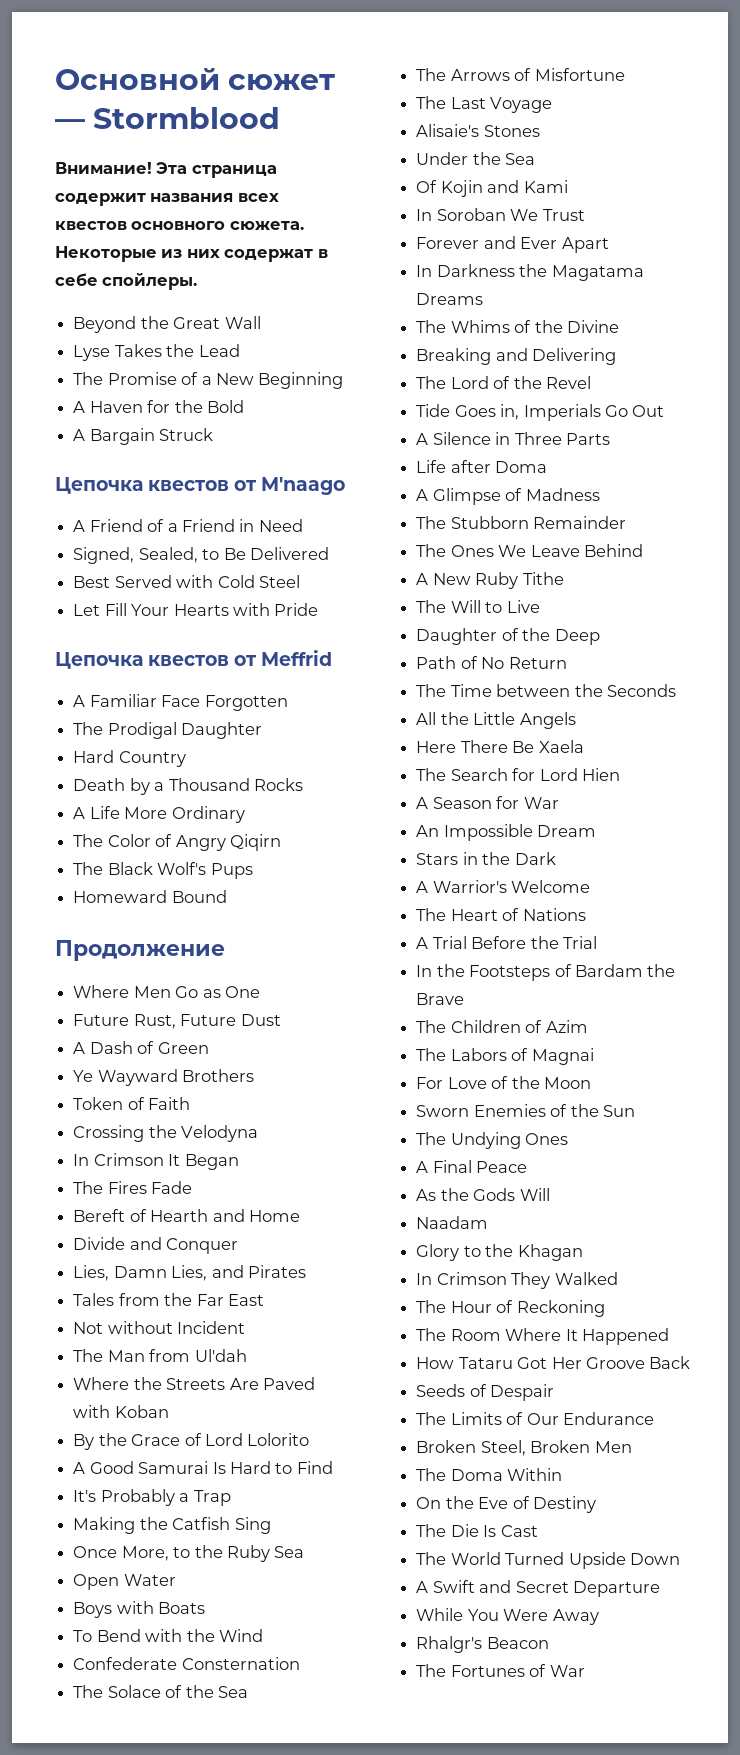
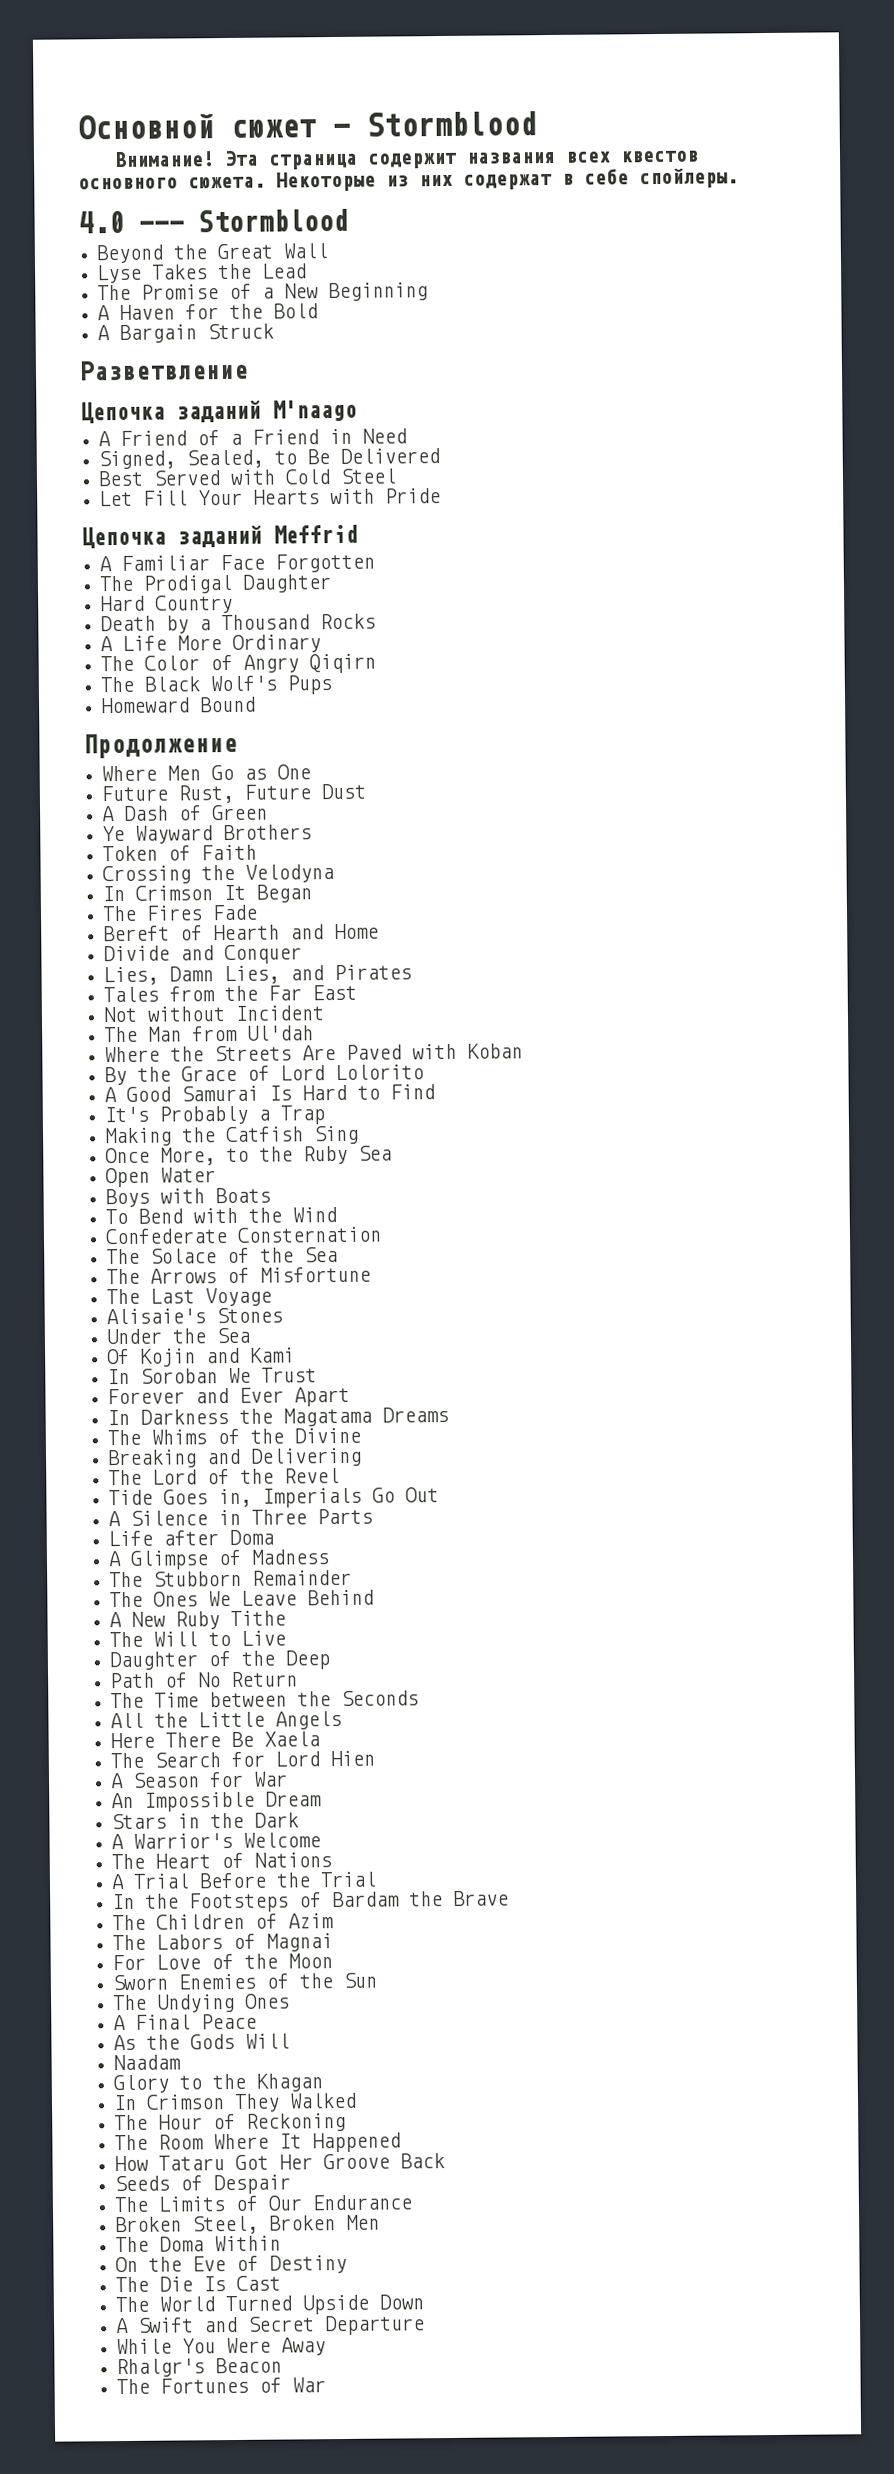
(198, 281) none -> [78,208,349,234] // 4.0 --- Stormblood
[55,477,257,494] // Цепочка квестов от -> [79,359,249,381] [80,400,261,424] // Разветвление // Цепочка заданий
[148,655,257,666] квестов от -> [177,525,262,548] заданий

